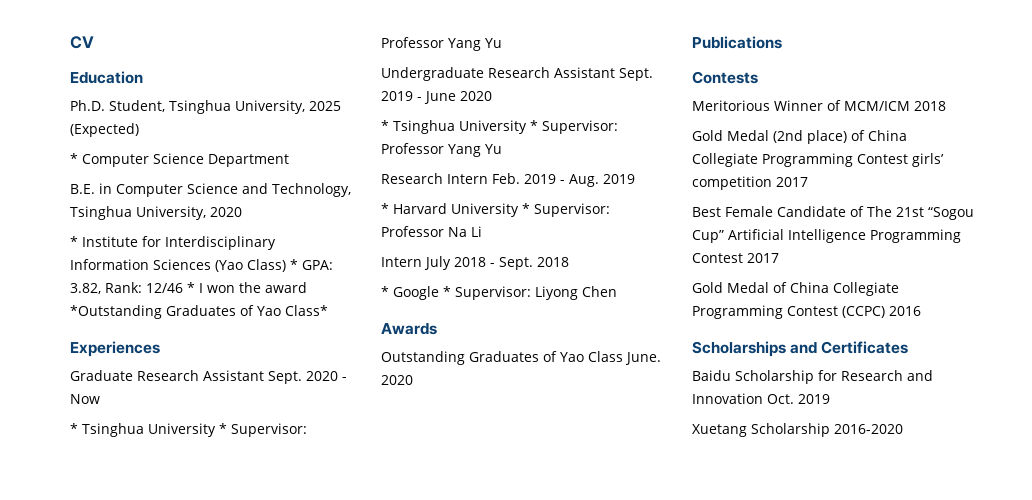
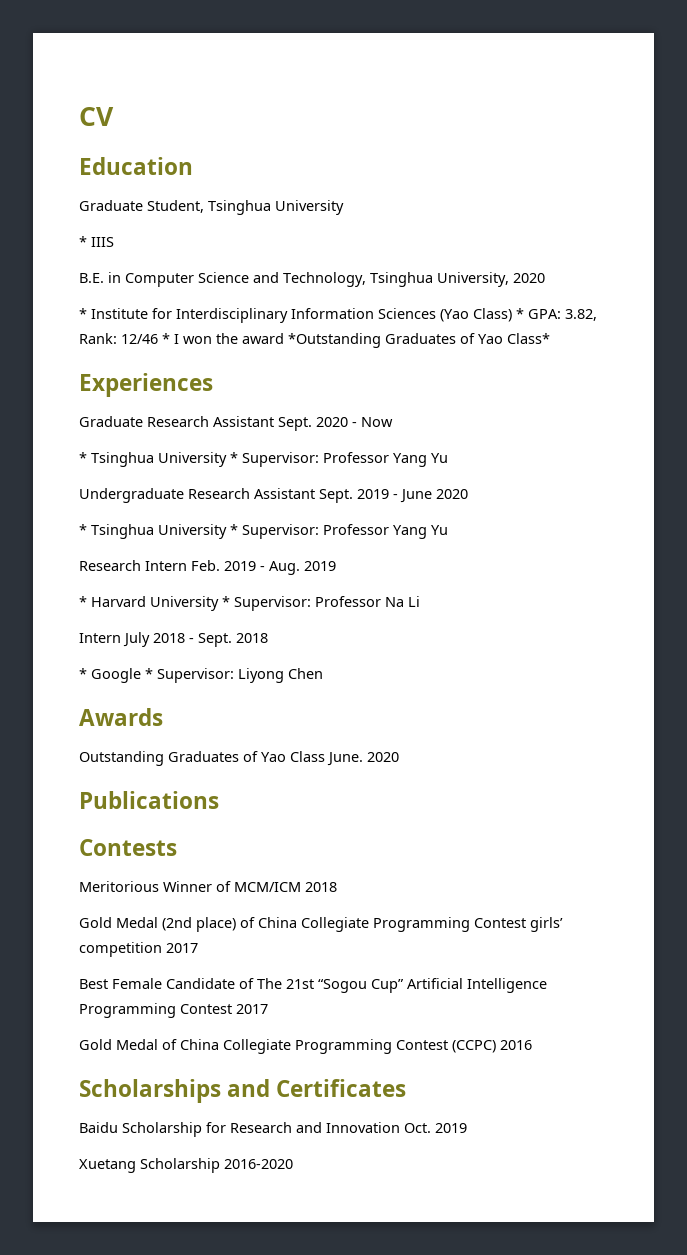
[70,100,105,111] Ph.D. -> [79,200,143,211] Graduate
[235,100,341,114] [70,123,139,137] [70,153,289,167] University, 2025 (Expected) // * Computer Science Department -> [275,200,344,215] [79,236,114,247] University // * IIIS

